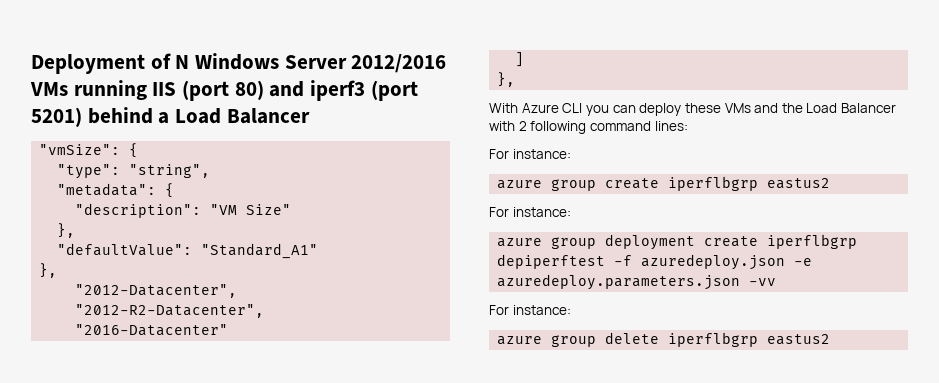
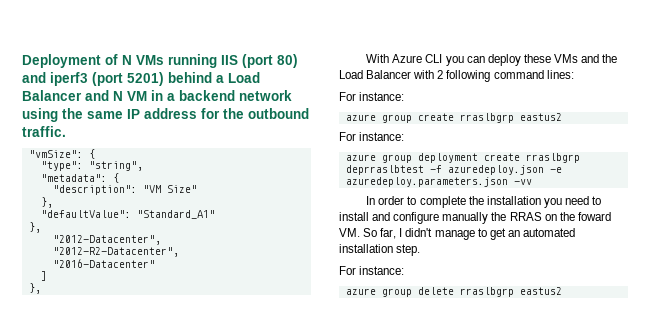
[195,53,447,73] Windows Server 2012/2016 -> (132, 60) none
(310, 116) none -> [85,90,292,101] [22,108,309,122] [22,126,66,137] and N VM in a backend network using the same IP address for the outbound traffic.
[668,176,759,191] iperflbgrp -> [459,113,514,123] rraslbgrp
[767,234,858,249] [497,254,606,269] iperflbgrp depiperftest -> [525,153,580,163] [345,165,424,175] rraslbgrp deprraslbtest
(777, 282) none -> [366,196,602,208] [339,212,611,224] [339,228,575,240] [339,244,421,256] // In order to complete the installation you need to install and configure manually the RRAS on the foward VM. So far, I didn't manage to get an automated installation step.
[668,332,759,347] iperflbgrp -> [459,287,514,297] rraslbgrp

